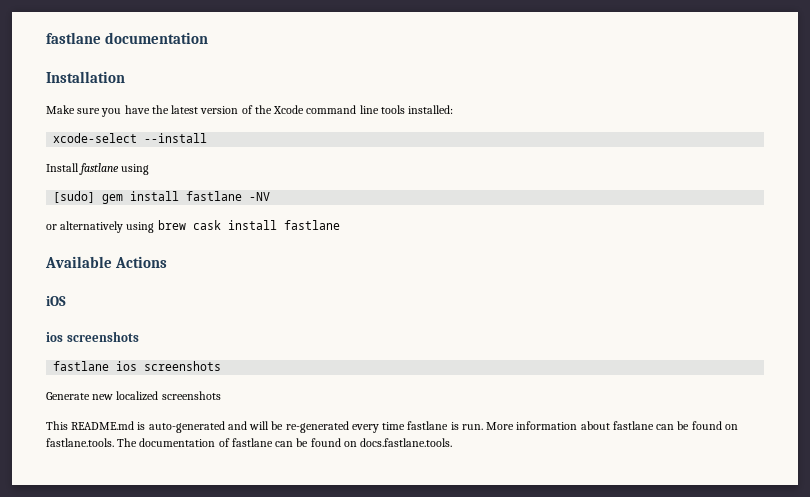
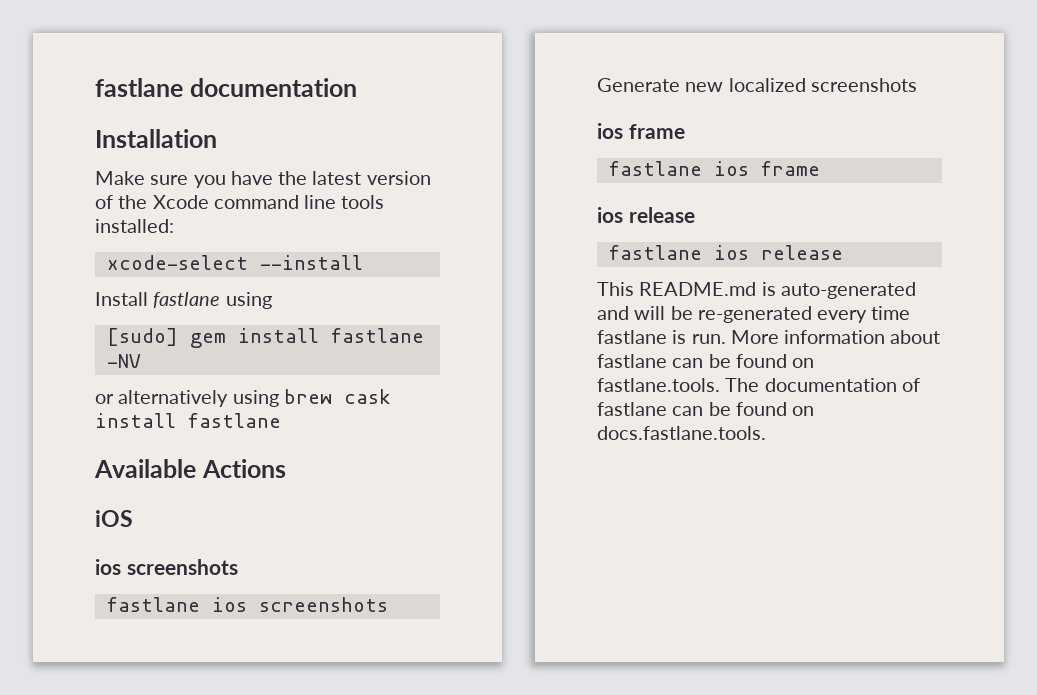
(221, 395) none -> [597,123,685,139] [608,161,820,176] [597,207,695,223] [608,245,843,260] // ios frame // fastlane ios frame // ios release // fastlane ios release

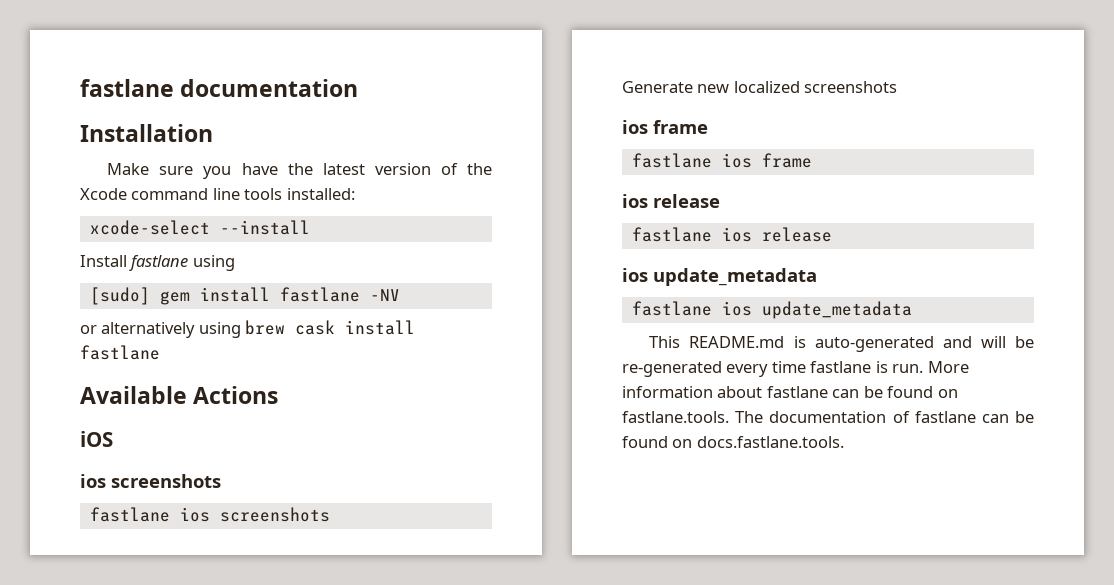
(843, 252) none -> [622,268,817,286] [631,301,912,319] // ios update_metadata // fastlane ios update_metadata

